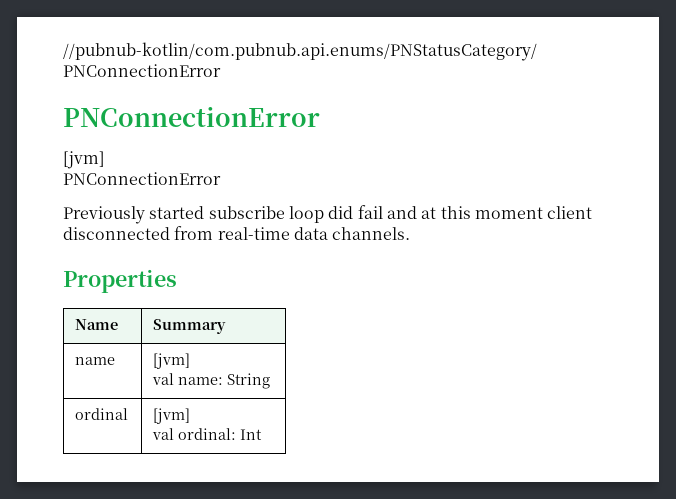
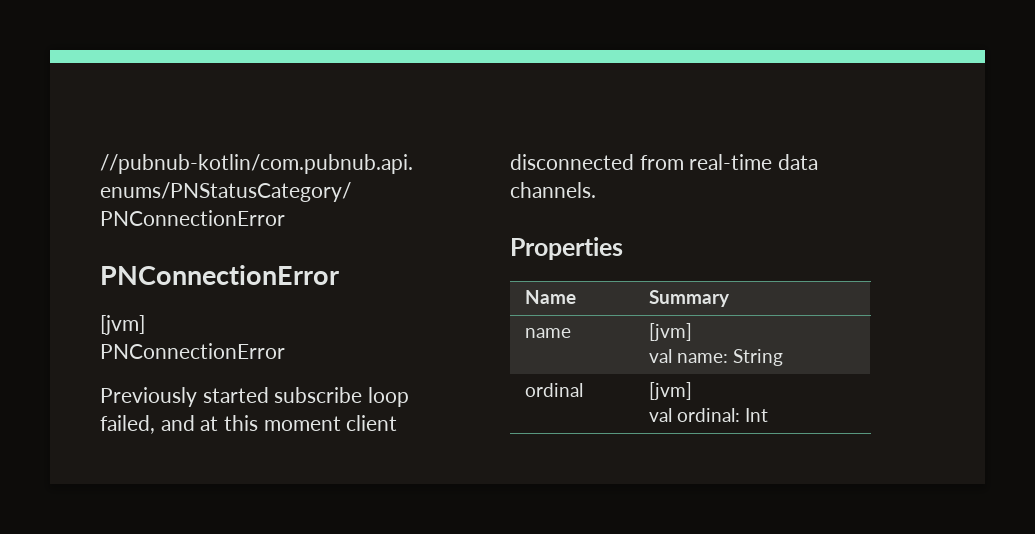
[328,205,383,219] did fail -> [100,415,155,434] failed,

